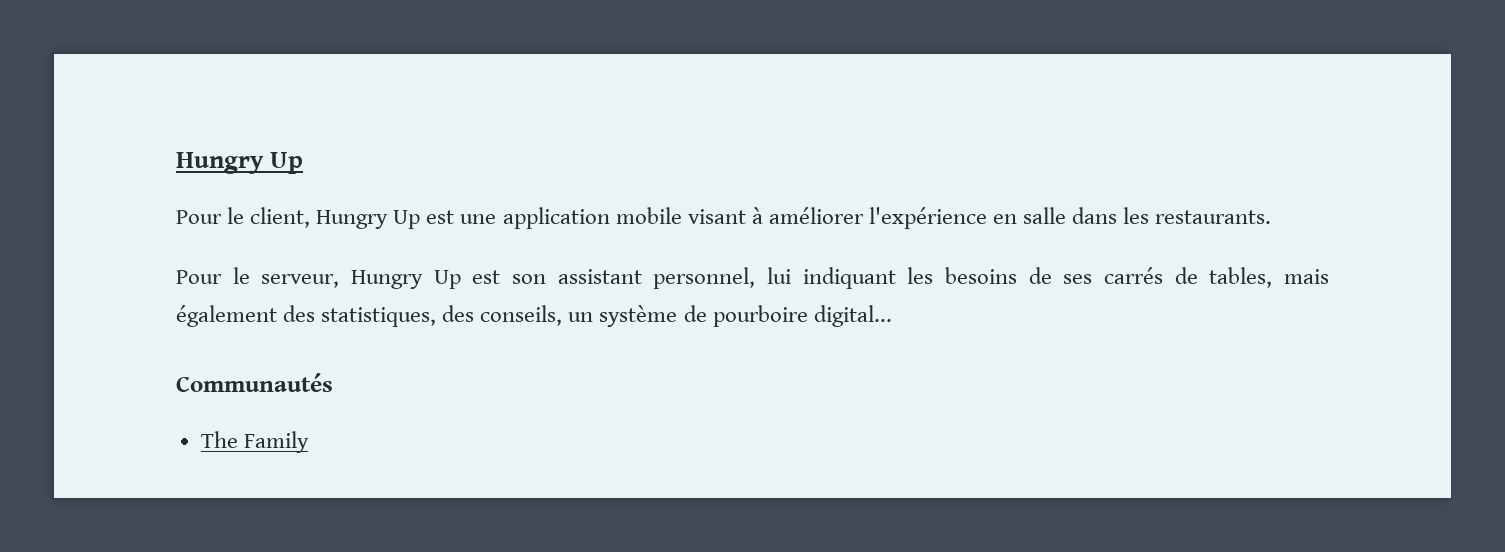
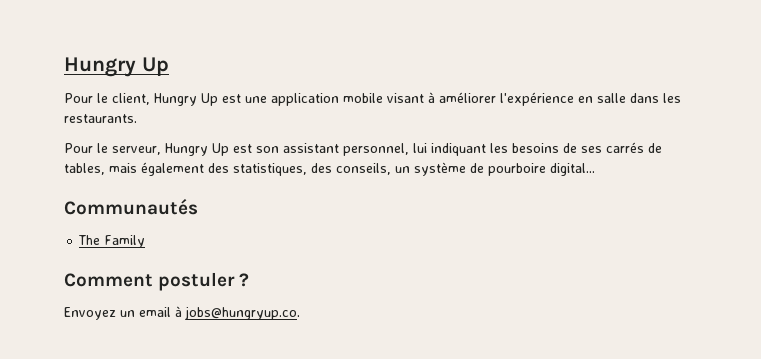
(309, 442) none -> [64,272,250,291] [64,306,300,320] // Comment postuler ? // Envoyez un email à jobs@hungryup.co.

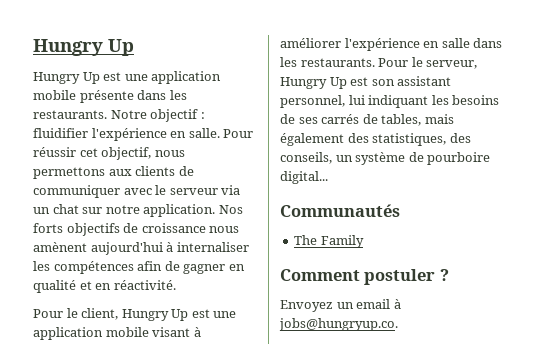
[64,57,169,77] Hungry Up -> [33,39,134,56] [33,71,222,84] [33,90,187,103] [33,109,205,122] [33,128,254,141] [33,147,185,160] [33,166,194,179] [33,185,241,198] [33,204,243,217] [33,223,240,236] [33,242,249,255] [33,261,245,274] [33,280,176,293] Hungry Up // Hungry Up est une application mobile présente dans les restaurants. Notre objectif : fluidifier l'expérience en salle. Pour réussir cet objectif, nous permettons aux clients de communiquer avec le serveur via un chat sur notre application. Nos forts objectifs de croissance nous amènent aujourd'hui à internaliser les compétences afin de gagner en qualité et en réactivité.
(137, 118) // -> (375, 62) none

